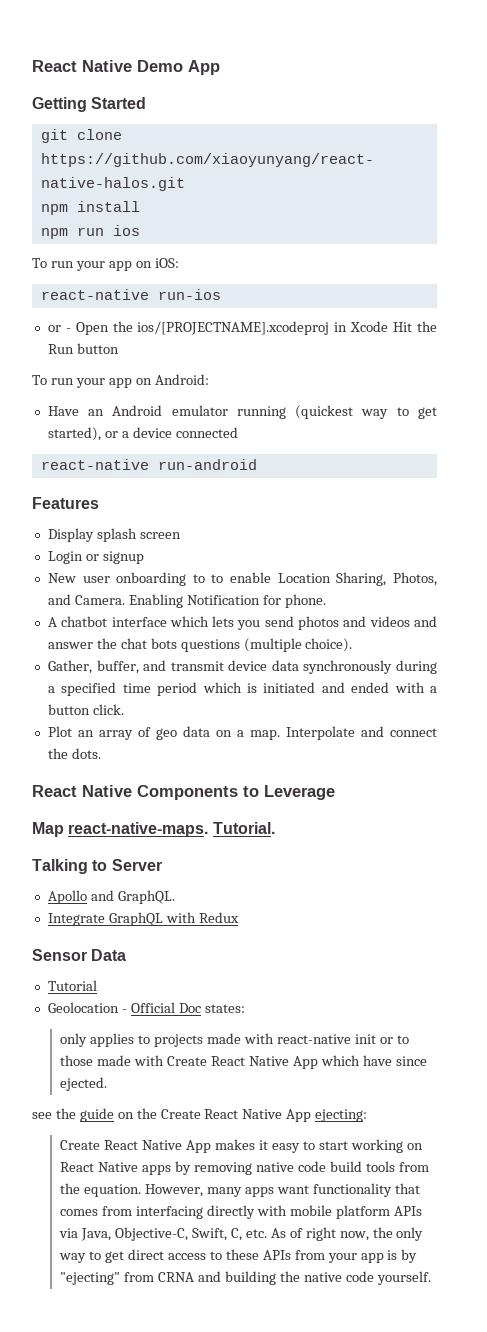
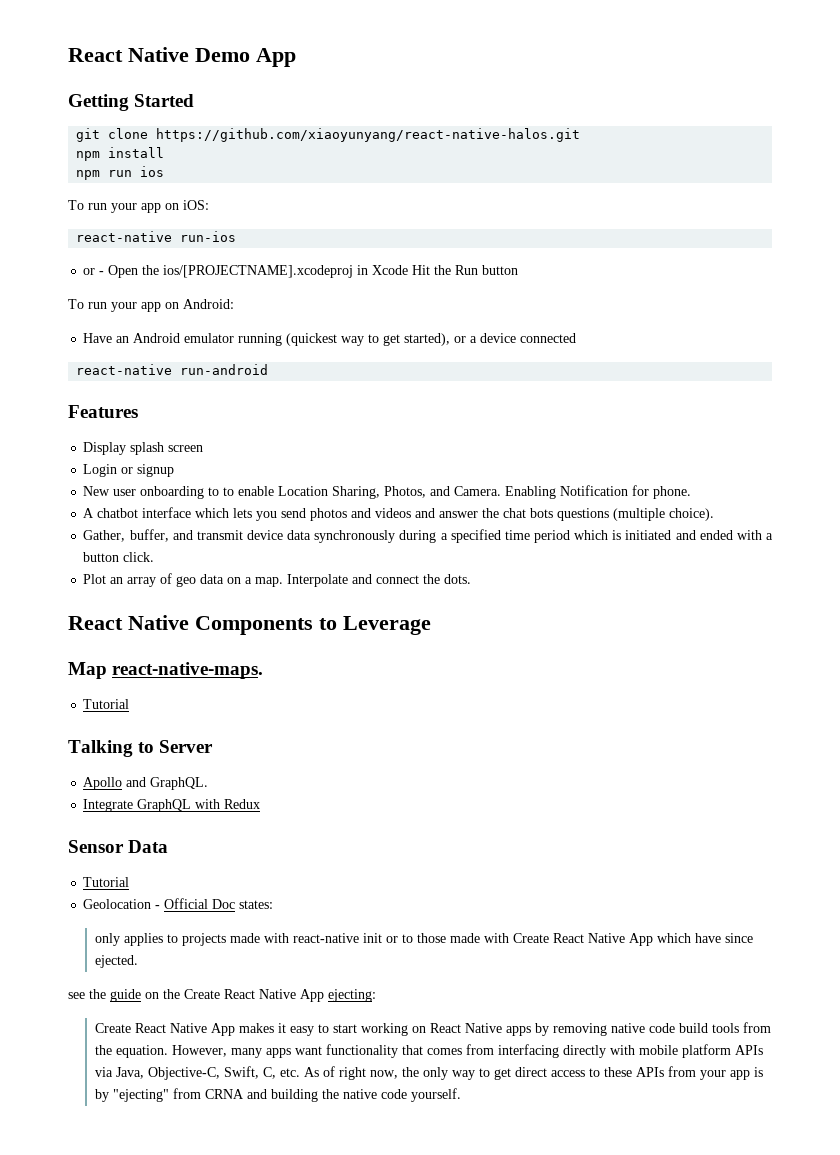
[212,822,275,834] Tutorial. -> [83,699,130,709] // Tutorial

